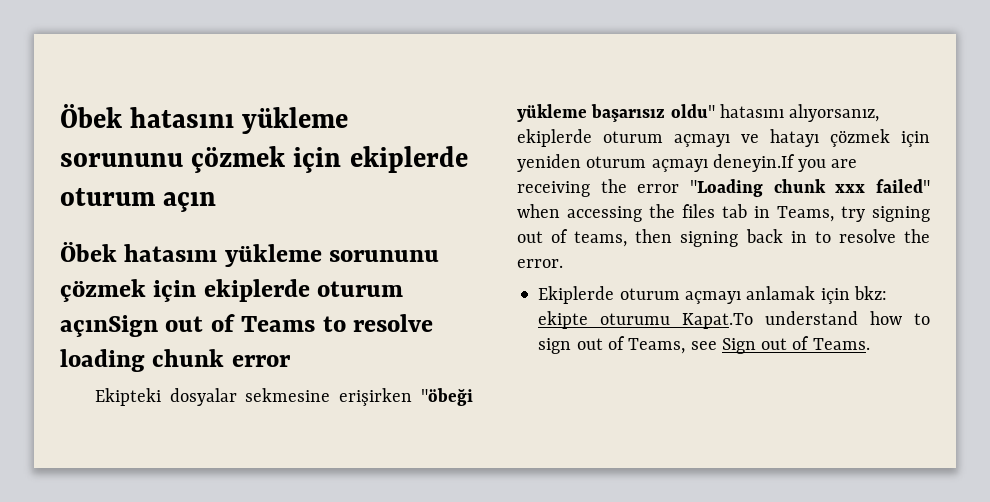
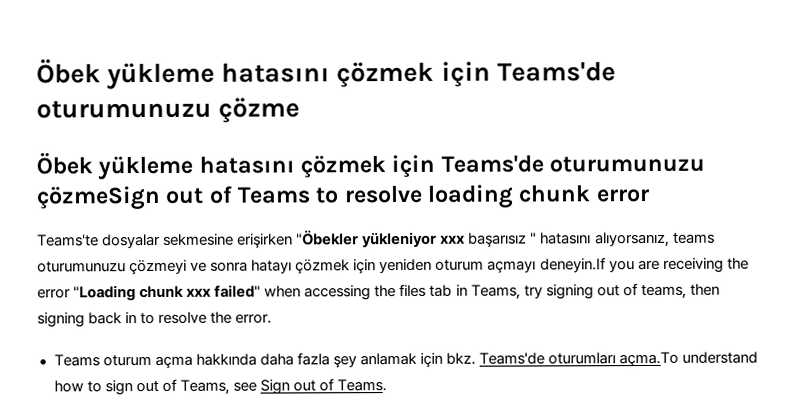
[60,104,349,134] [60,146,468,173] [60,188,217,212] [60,242,440,267] [60,279,404,302] [60,315,158,337] Öbek hatasını yükleme sorununu çözmek için ekiplerde oturum açın // Öbek hatasını yükleme sorununu çözmek için ekiplerde oturum açınSign -> [36,59,616,90] [36,97,301,124] [36,152,706,180] [36,185,160,210] Öbek yükleme hatasını çözmek için Teams'de oturumunuzu çözme // Öbek yükleme hatasını çözmek için Teams'de oturumunuzu çözmeSign
[94,388,161,406] Ekipteki -> [37,234,99,247] Teams'te
[421,388,473,406] [517,104,880,122] [517,129,759,147] "öbeği yükleme başarısız oldu" hatasını alıyorsanız, ekiplerde oturum açmayı ve -> [296,230,715,248] [37,259,249,276] "Öbekler yükleniyor xxx başarısız " hatasını alıyorsanız, teams oturumunuzu çözmeyi ve sonra
[538,286,887,304] [538,311,754,329] Ekiplerde oturum açmayı anlamak için bkz: ekipte oturumu Kapat.To -> [53,351,680,369] Teams oturum açma hakkında daha fazla şey anlamak için bkz. Teams'de oturumları açma.To

